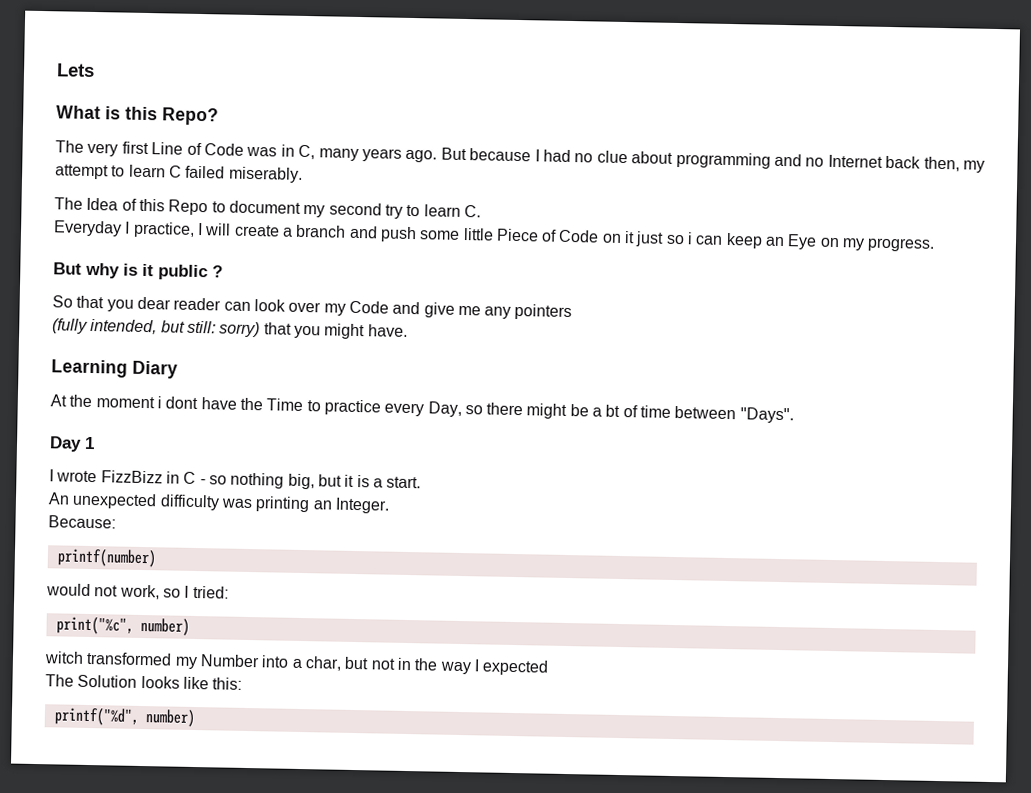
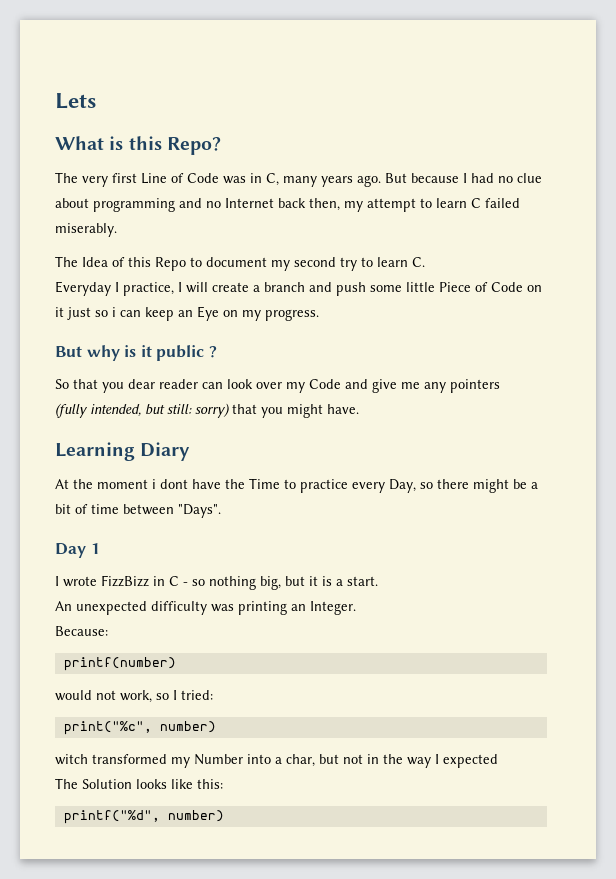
[605,404,621,417] bt -> [55,504,71,514] bit

